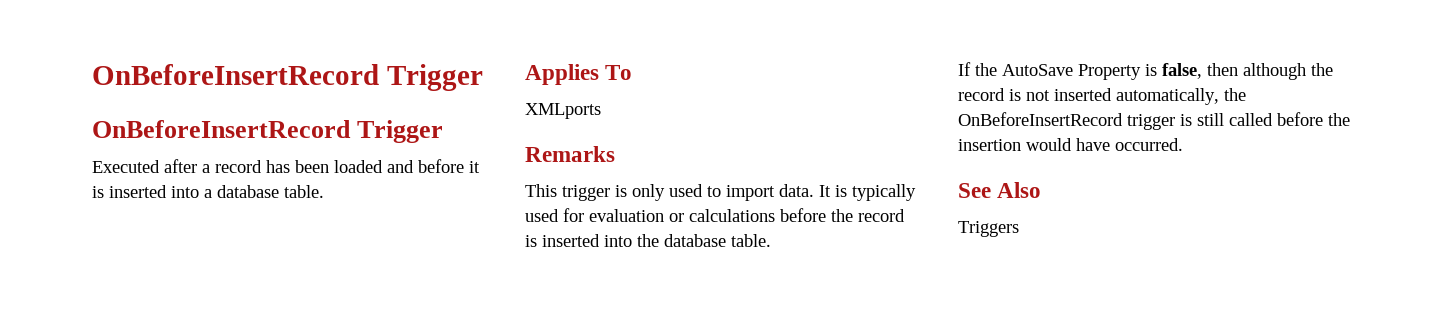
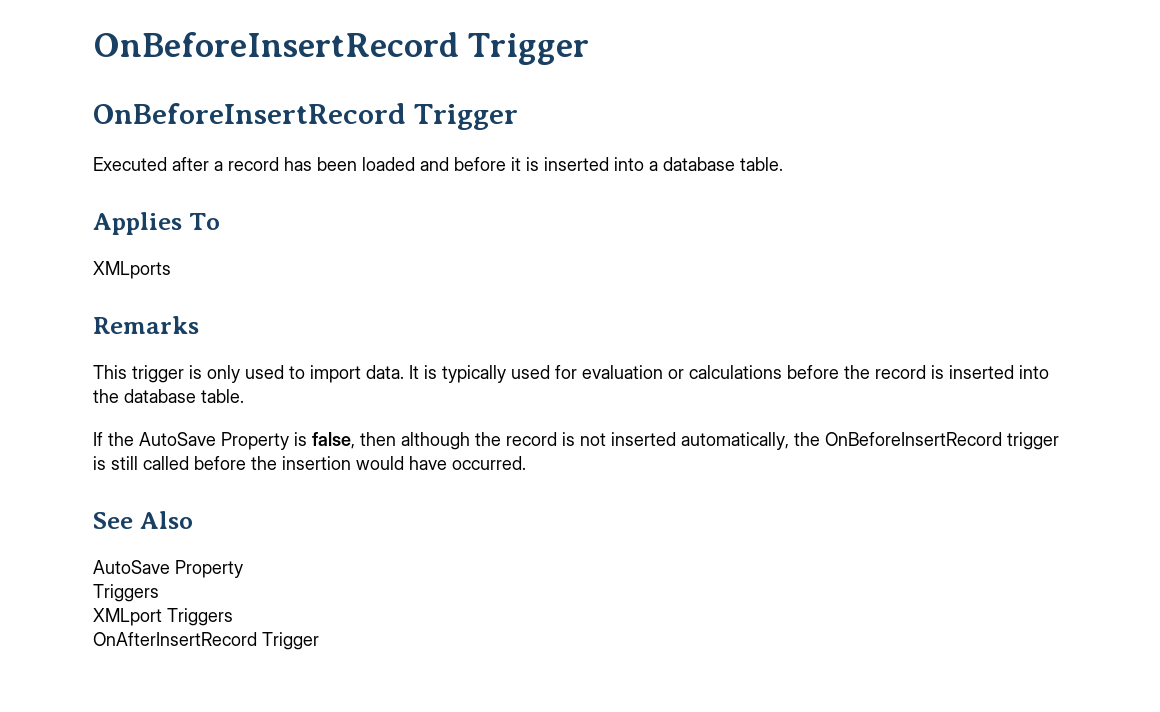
[958,221,1019,237] // Triggers -> [93,560,243,578] [93,584,159,602] [93,608,233,626] [93,632,319,650] // AutoSave Property // Triggers // XMLport Triggers // OnAfterInsertRecord Trigger

